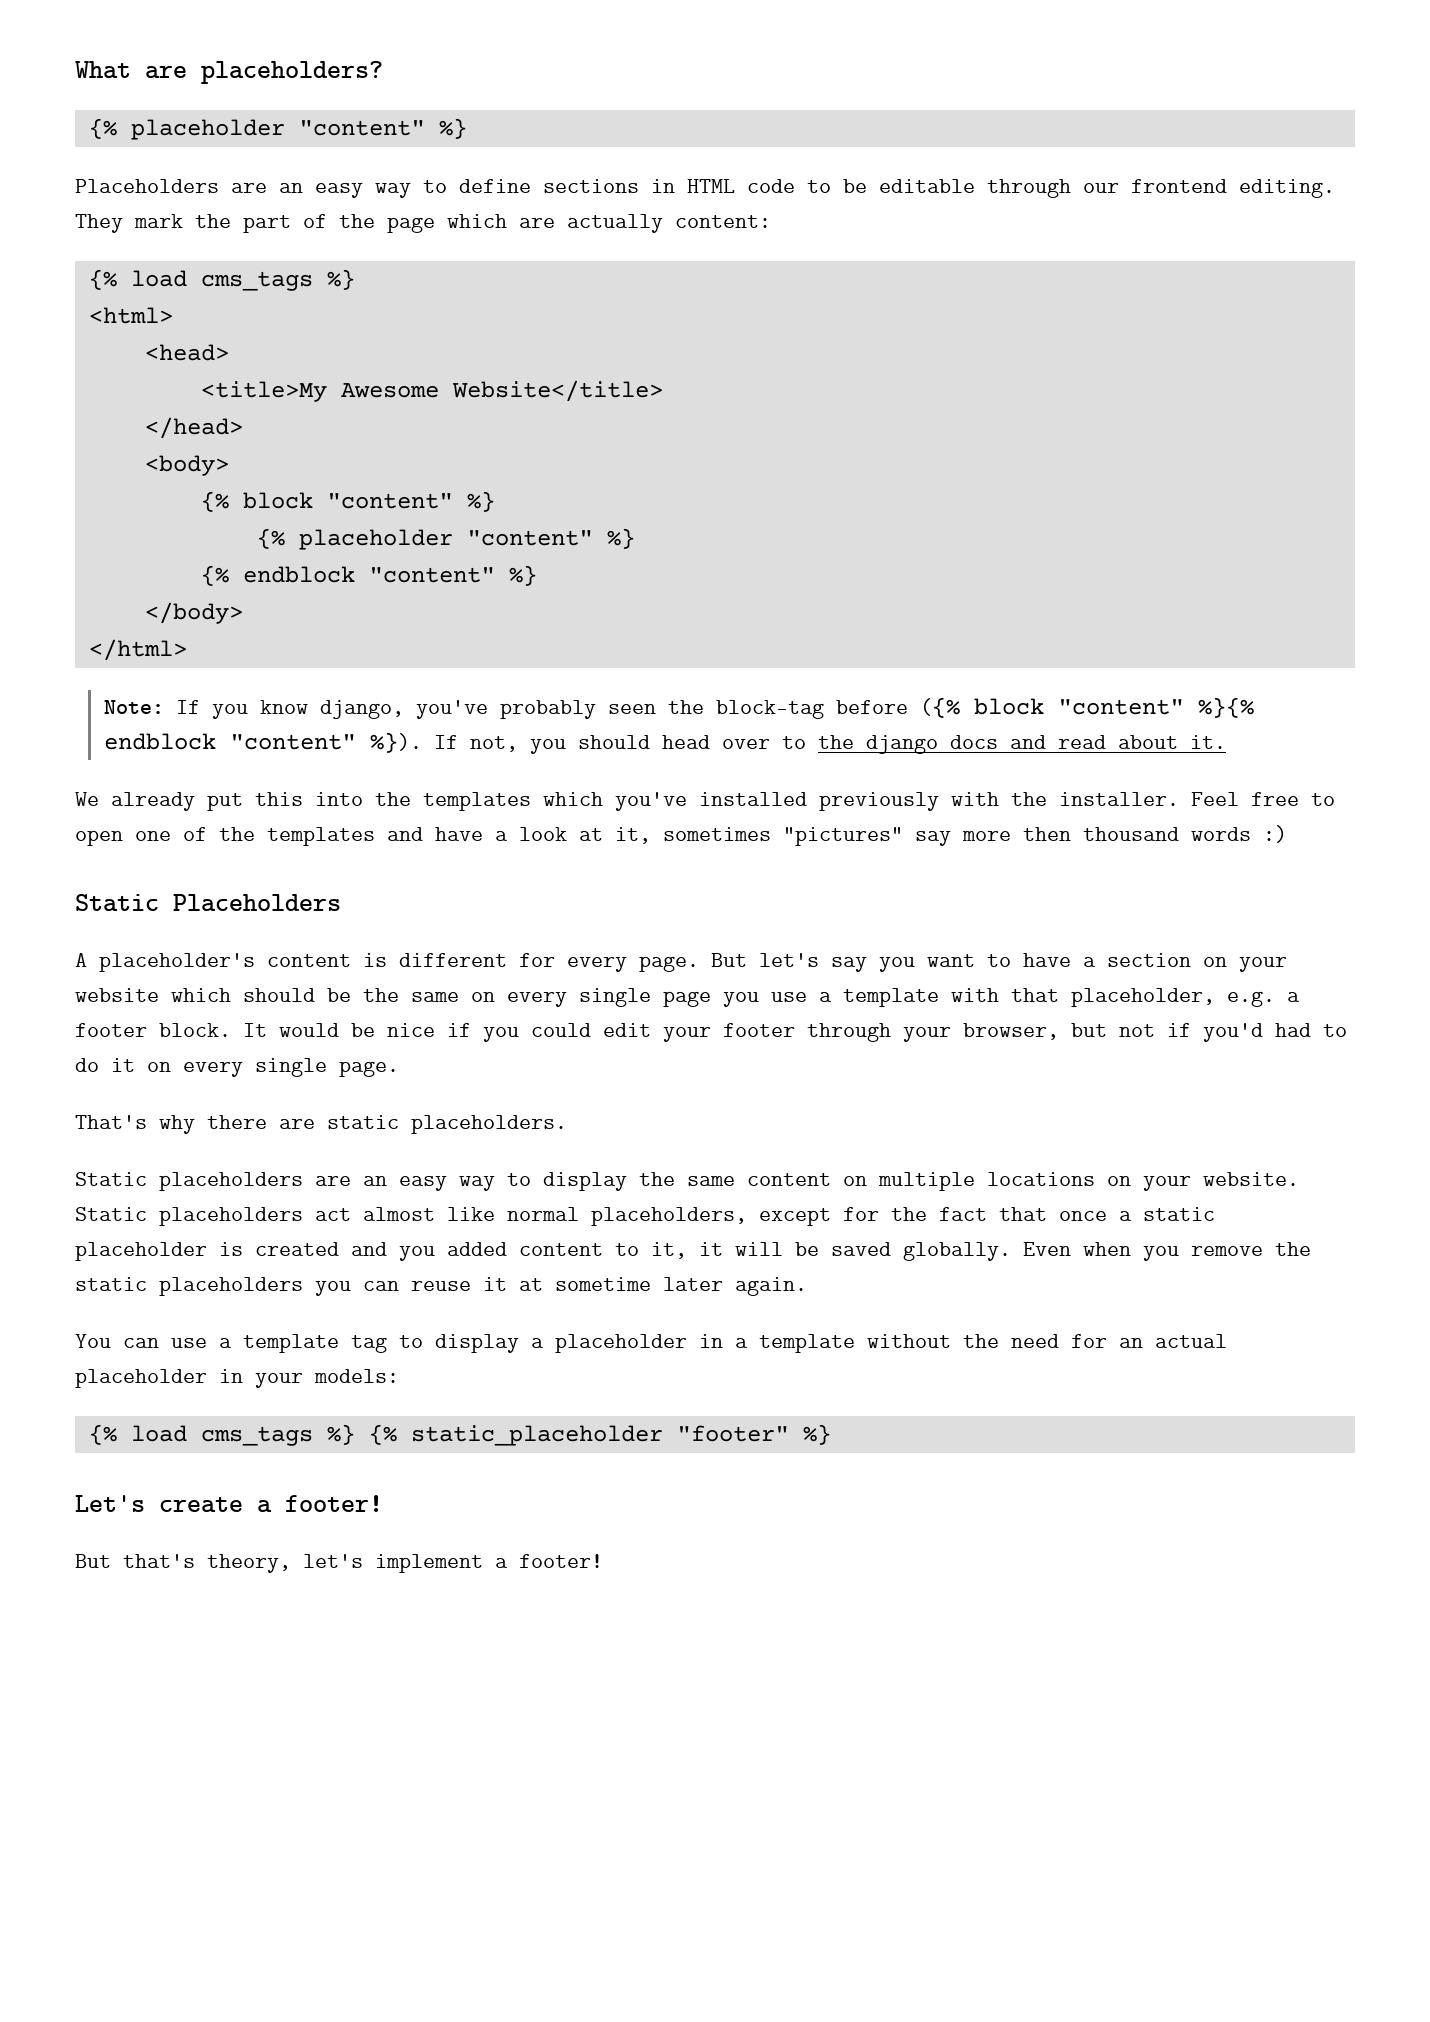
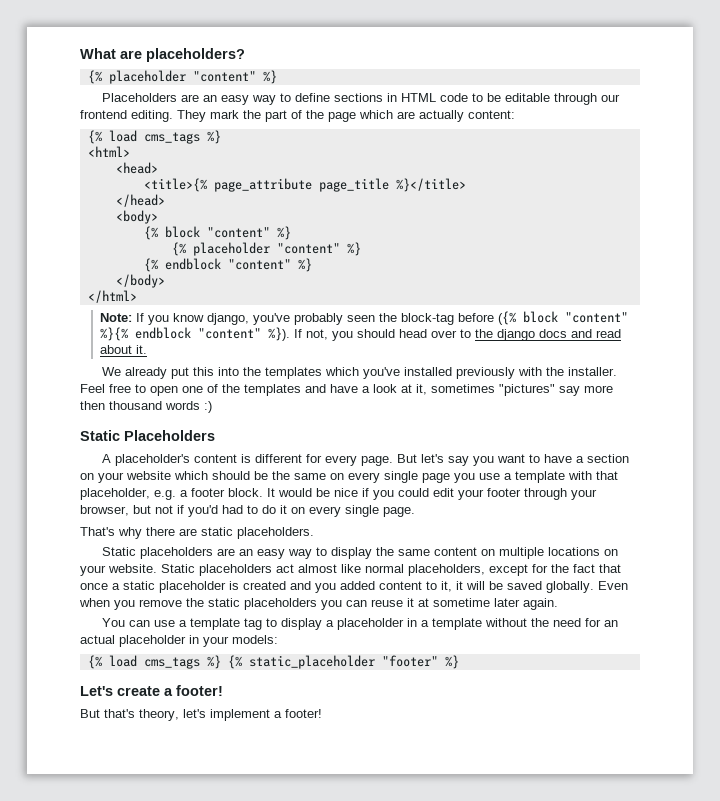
[200,380,663,402] <title>My Awesome Website</title> -> [143,178,466,192] <title>{% page_attribute page_title %}</title>

